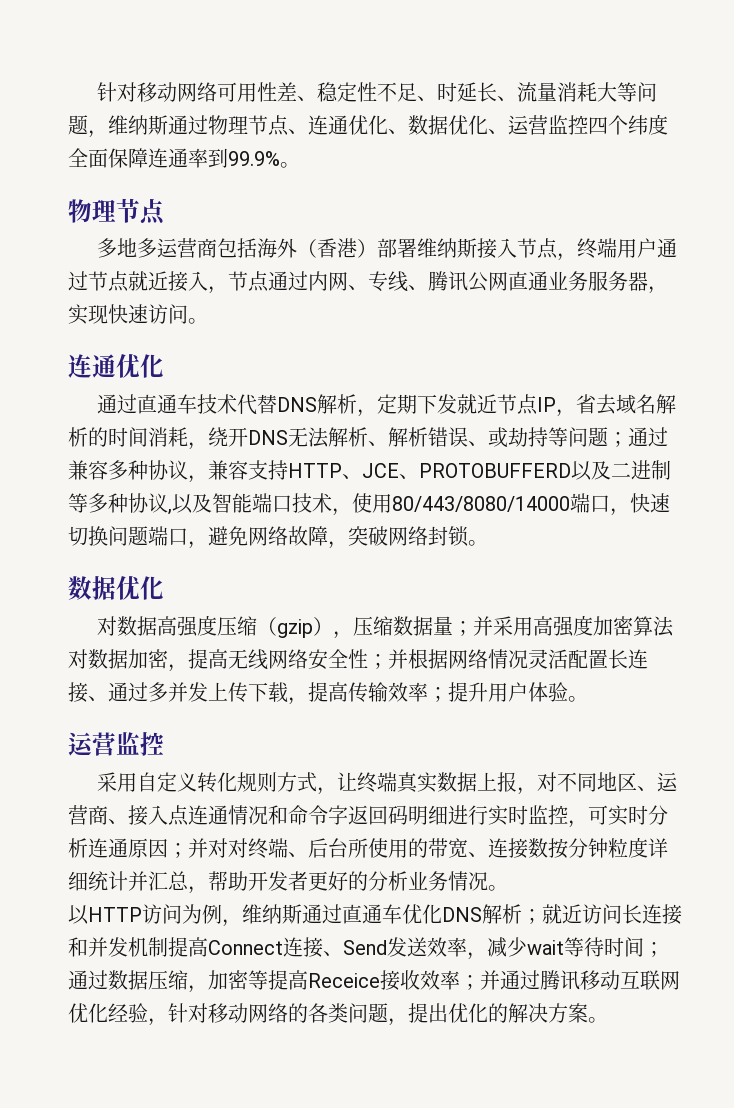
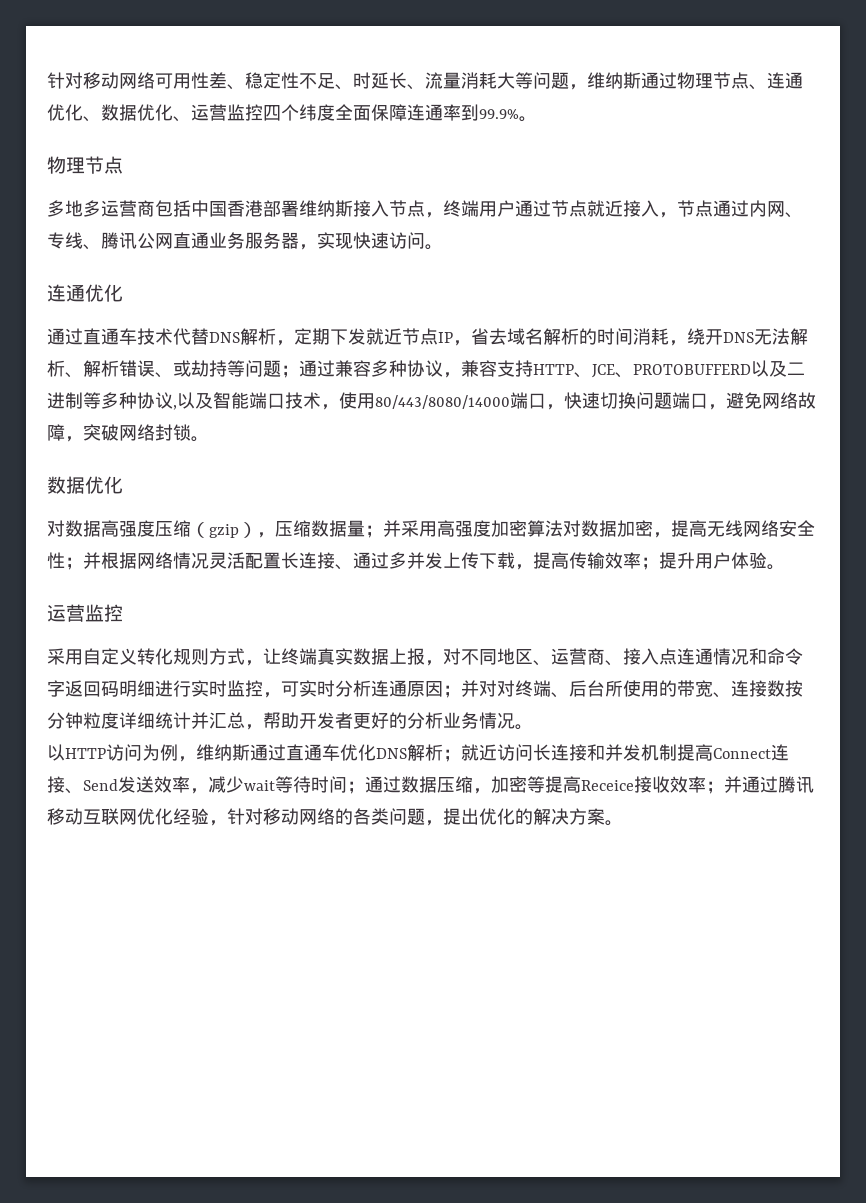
[257,238,378,258] 海外（香港） -> [191,200,263,217] 中国香港

